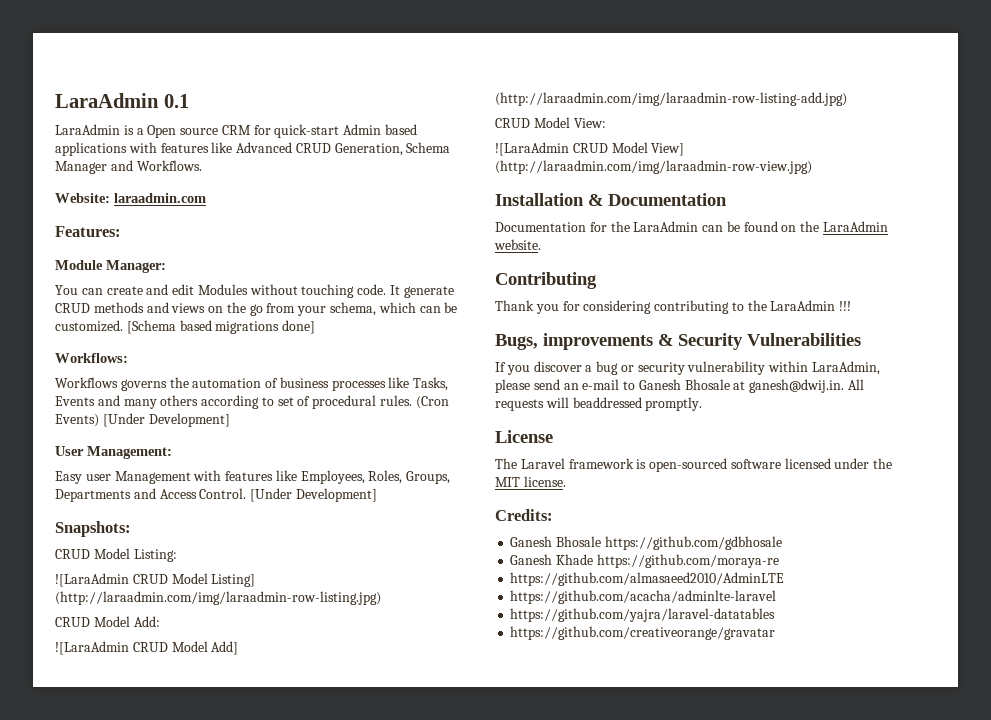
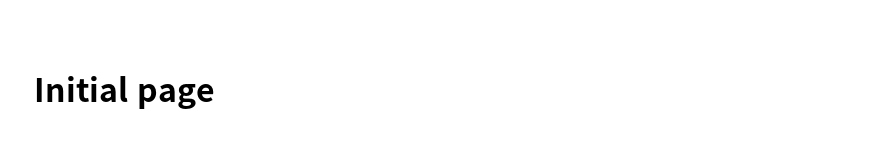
[55,93,189,108] [55,124,418,138] [55,142,451,156] [55,160,202,174] [55,193,206,203] [55,226,121,237] [55,260,166,273] [55,284,454,298] [55,302,458,316] [55,320,316,334] [55,353,128,363] [55,377,449,391] [55,395,449,409] [55,413,230,427] [55,446,172,459] [55,470,451,484] [55,488,377,502] [55,521,131,537] [55,548,177,562] [55,573,256,587] [55,591,381,605] [55,616,160,627] [55,641,239,655] [495,92,847,106] [495,117,606,128] [495,142,685,156] [495,160,812,174] [495,193,727,206] [495,221,889,232] [494,239,541,250] [495,272,597,289] [495,300,852,314] [495,333,861,350] [495,361,881,375] [495,379,865,393] [495,397,703,411] [495,430,553,443] [495,458,893,472] [495,476,566,487] [495,509,553,521] [510,536,782,550] [510,554,779,568] [510,572,785,586] [510,590,777,604] [510,608,776,622] [510,626,776,640] LaraAdmin 0.1 // LaraAdmin is a Open source CRM for quick-start Admin based applications with features like Advanced CRUD Generation, Schema Manager and Workflows. // Website: laraadmin.com // Features: // Module Manager: // You can create and edit Modules without touching code. It generate CRUD methods and views on the go from your schema, which can be customized. [Schema based migrations done] // Workflows: // Workflows governs the automation of business processes like Tasks, Events and many others according to set of procedural rules. (Cron Events) [Under Development] // User Management: // Easy user Management with features like Employees, Roles, Groups, Departments and Access Control. [Under Development] // Snapshots: // CRUD Model Listing: // ![LaraAdmin CRUD Model Listing] (http://laraadmin.com/img/laraadmin-row-listing.jpg) // CRUD Model Add: // ![LaraAdmin CRUD Model Add] (http://laraadmin.com/img/laraadmin-row-listing-add.jpg) // CRUD Model View: // ![LaraAdmin CRUD Model View] (http://laraadmin.com/img/laraadmin-row-view.jpg) // Installation & Documentation // Documentation for the LaraAdmin can be found on the LaraAdmin website. // Contributing // Thank you for considering contributing to the LaraAdmin !!! // Bugs, improvements & Security Vulnerabilities // If you discover a bug or security vulnerability within LaraAdmin, please send an e-mail to Ganesh Bhosale at ganesh@dwij.in. All requests will beaddressed promptly. // License // The Laravel framework is open-sourced software licensed under the MIT license. // Credits: // Ganesh Bhosale https://github.com/gdbhosale // Ganesh Khade https://github.com/moraya-re // https://github.com/almasaeed2010/AdminLTE // https://github.com/acacha/adminlte-laravel // https://github.com/yajra/laravel-datatables // https://github.com/creativeorange/gravatar -> [34,76,215,110] Initial page

